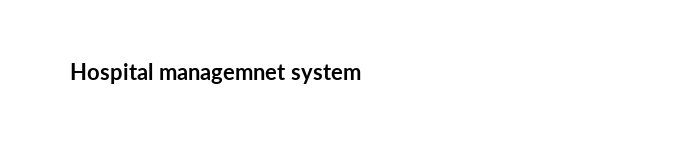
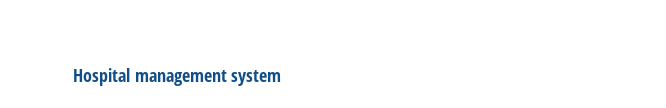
[158,64,286,84] managemnet -> [134,70,227,86] management

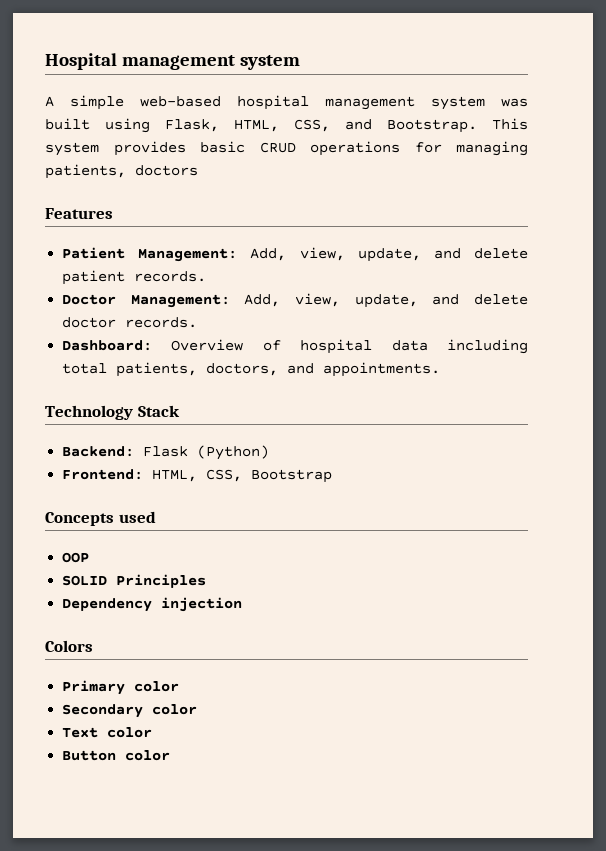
(282, 78) none -> [45,95,528,110] [45,118,528,133] [45,141,528,156] [45,164,198,179] [45,208,113,219] [62,247,528,262] [62,270,207,285] [62,293,528,308] [62,317,198,328] [62,339,528,354] [62,362,441,377] [45,405,180,420] [62,445,270,460] [62,469,333,483] [45,511,156,526] [62,552,90,563] [62,574,207,588] [62,597,243,612] [45,640,93,652] [62,680,180,695] [62,704,198,718] [62,727,153,738] [62,750,171,761] // A simple web-based hospital management system was built using Flask, HTML, CSS, and Bootstrap. This system provides basic CRUD operations for managing patients, doctors // Features // Patient Management: Add, view, update, and delete patient records. // Doctor Management: Add, view, update, and delete doctor records. // Dashboard: Overview of hospital data including total patients, doctors, and appointments. // Technology Stack // Backend: Flask (Python) // Frontend: HTML, CSS, Bootstrap // Concepts used // OOP // SOLID Principles // Dependency injection // Colors // Primary color // Secondary color // Text color // Button color

